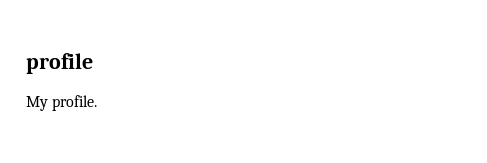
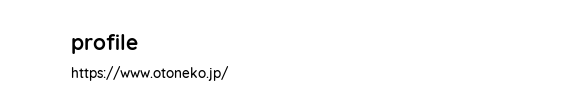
[26,95,98,111] My profile. -> [71,66,229,81] https://www.otoneko.jp/

